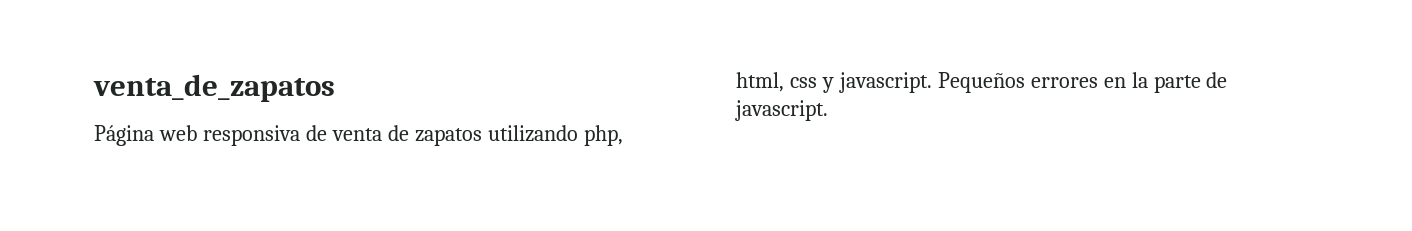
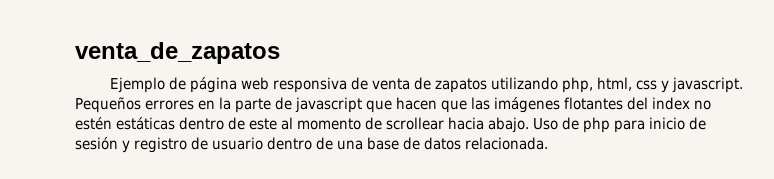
[94,125,154,146] Página -> [110,77,238,93] Ejemplo de página
[735,100,828,121] javascript. -> [295,97,711,113] [75,117,706,133] [75,137,548,153] javascript que hacen que las imágenes flotantes del index no estén estáticas dentro de este al momento de scrollear hacia abajo. Uso de php para inicio de sesión y registro de usuario dentro de una base de datos relacionada.

